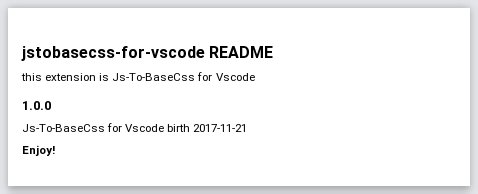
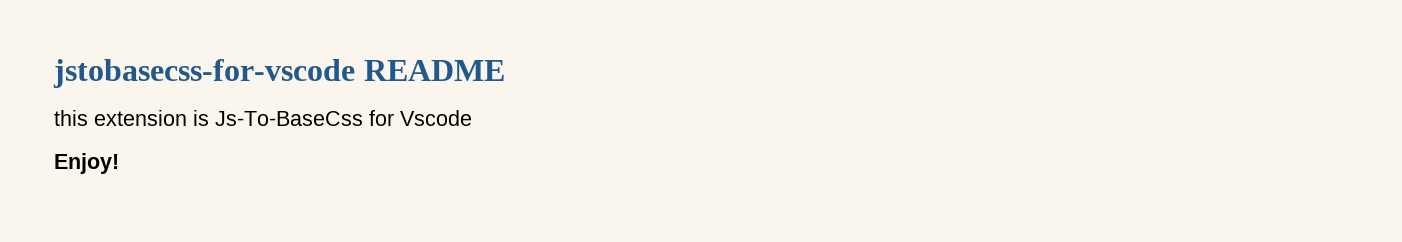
[22,101,51,110] [22,123,248,132] // 1.0.0 // Js-To-BaseCss for Vscode birth 2017-11-21 -> (472, 118) none

